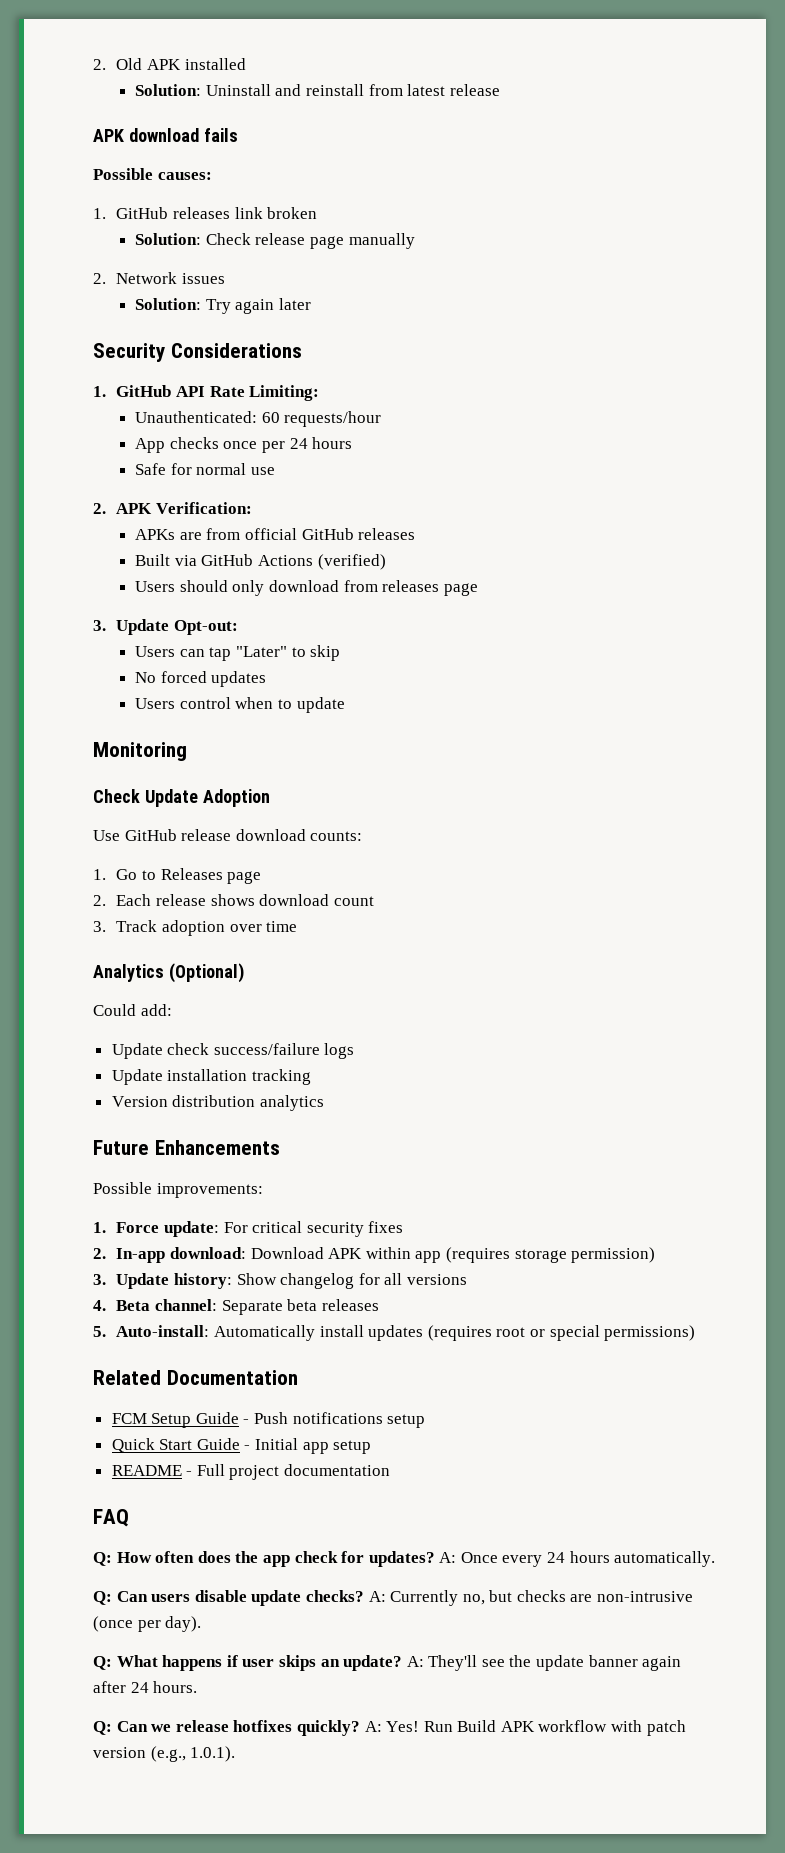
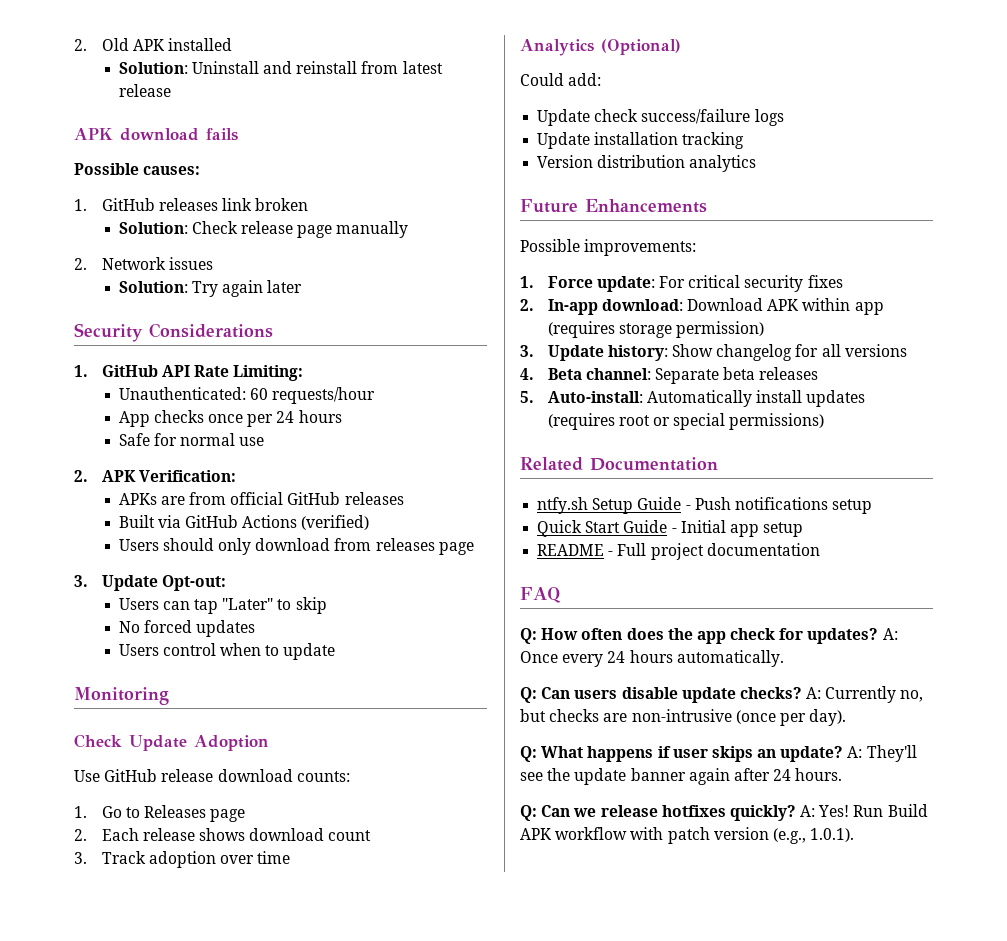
[111,1413,147,1424] FCM -> [537,497,589,514] ntfy.sh

